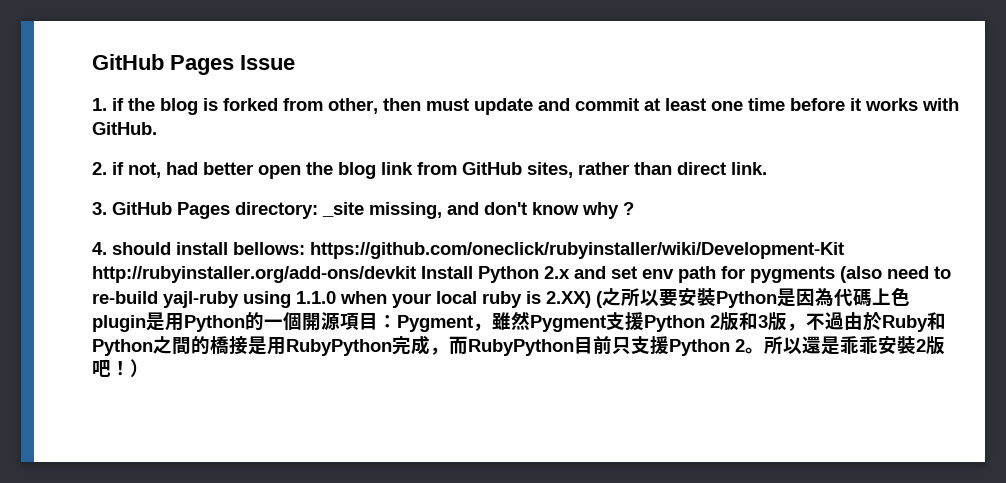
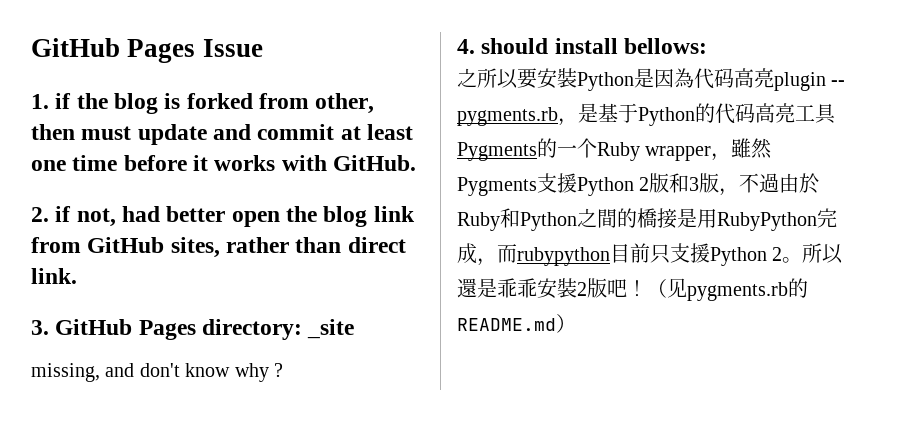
(364, 209) none -> (355, 329) //
[310,242,844,259] [92,266,951,283] [92,291,603,308] https://github.com/oneclick/rubyinstaller/wiki/Development-Kit http://rubyinstaller.org/add-ons/devkit Install Python 2.x and set env path for pygments (also need to re-build yajl-ruby using 1.1.0 when your local ruby is 2.XX) ( -> (708, 46) //
[853,287,910,307] [92,311,606,332] 碼上色plugin是用Python的一個開源項目：Pygment，雖然Pygment -> [714,68,846,91] [457,103,836,126] [457,138,773,161] [457,177,537,196] 码高亮plugin -- pygments.rb，是基于Python的代码高亮工具Pygments的一个Ruby wrapper，雖然Pygments
[468,339,574,356] RubyPython -> [517,247,610,266] rubypython
(130, 368) none -> [647,278,808,301] [457,318,556,331] （见pygments.rb的README.md

